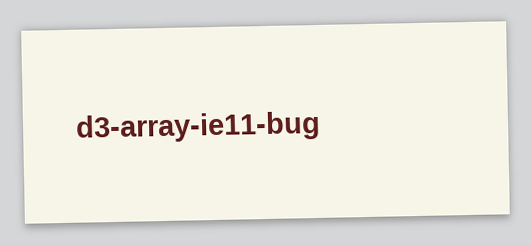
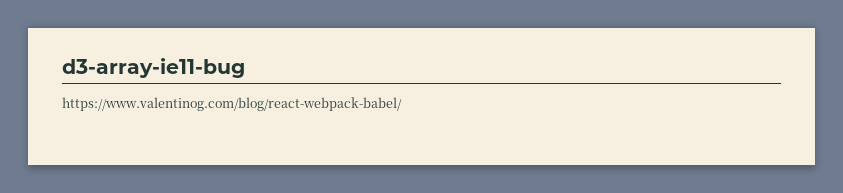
(321, 127) none -> [62,97,402,111] // https://www.valentinog.com/blog/react-webpack-babel/

